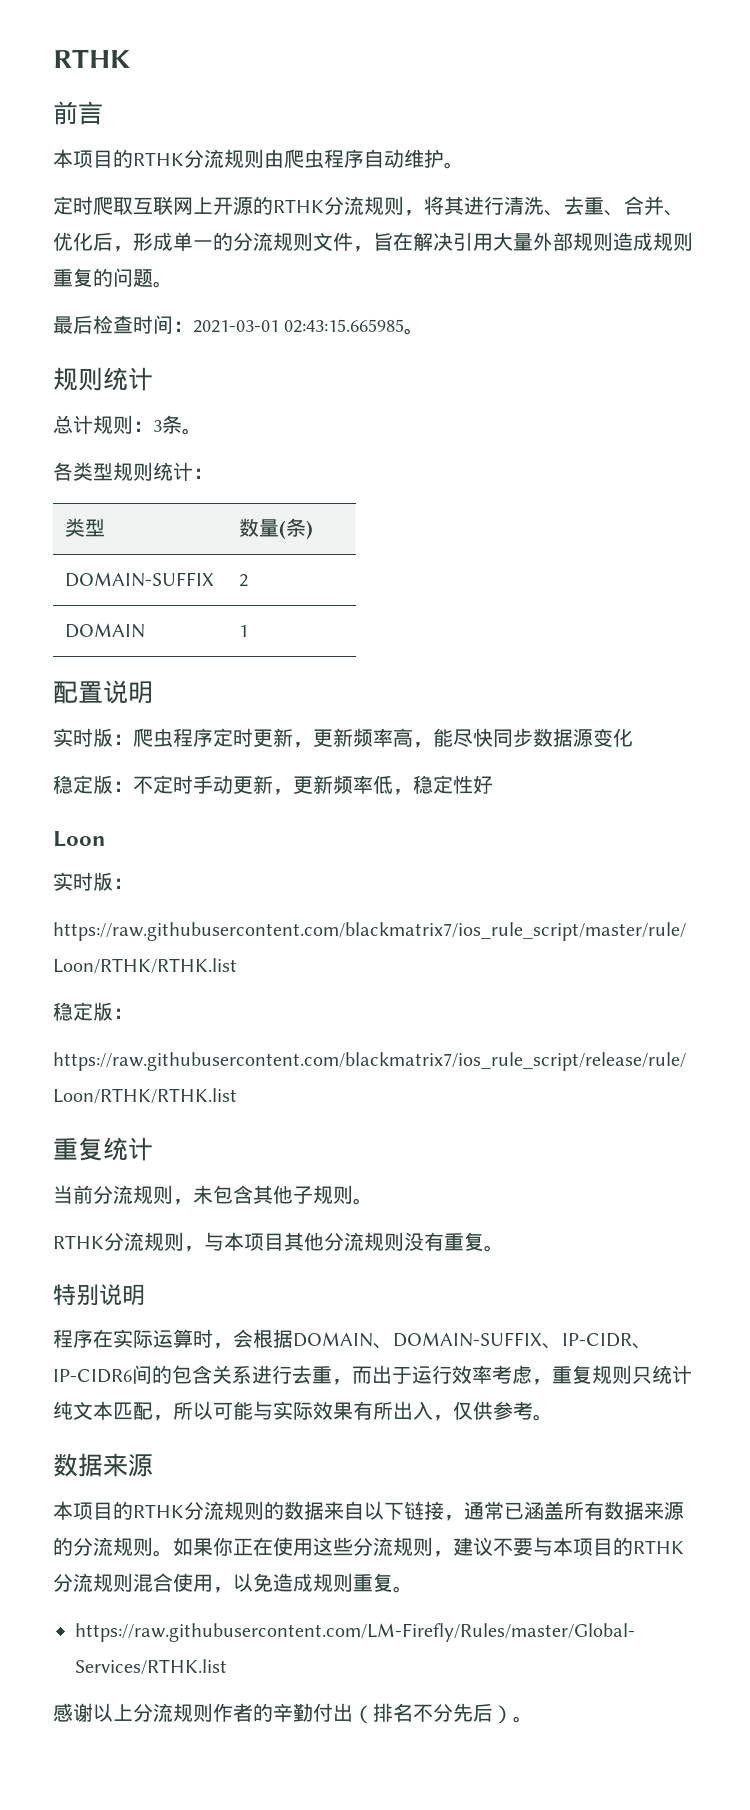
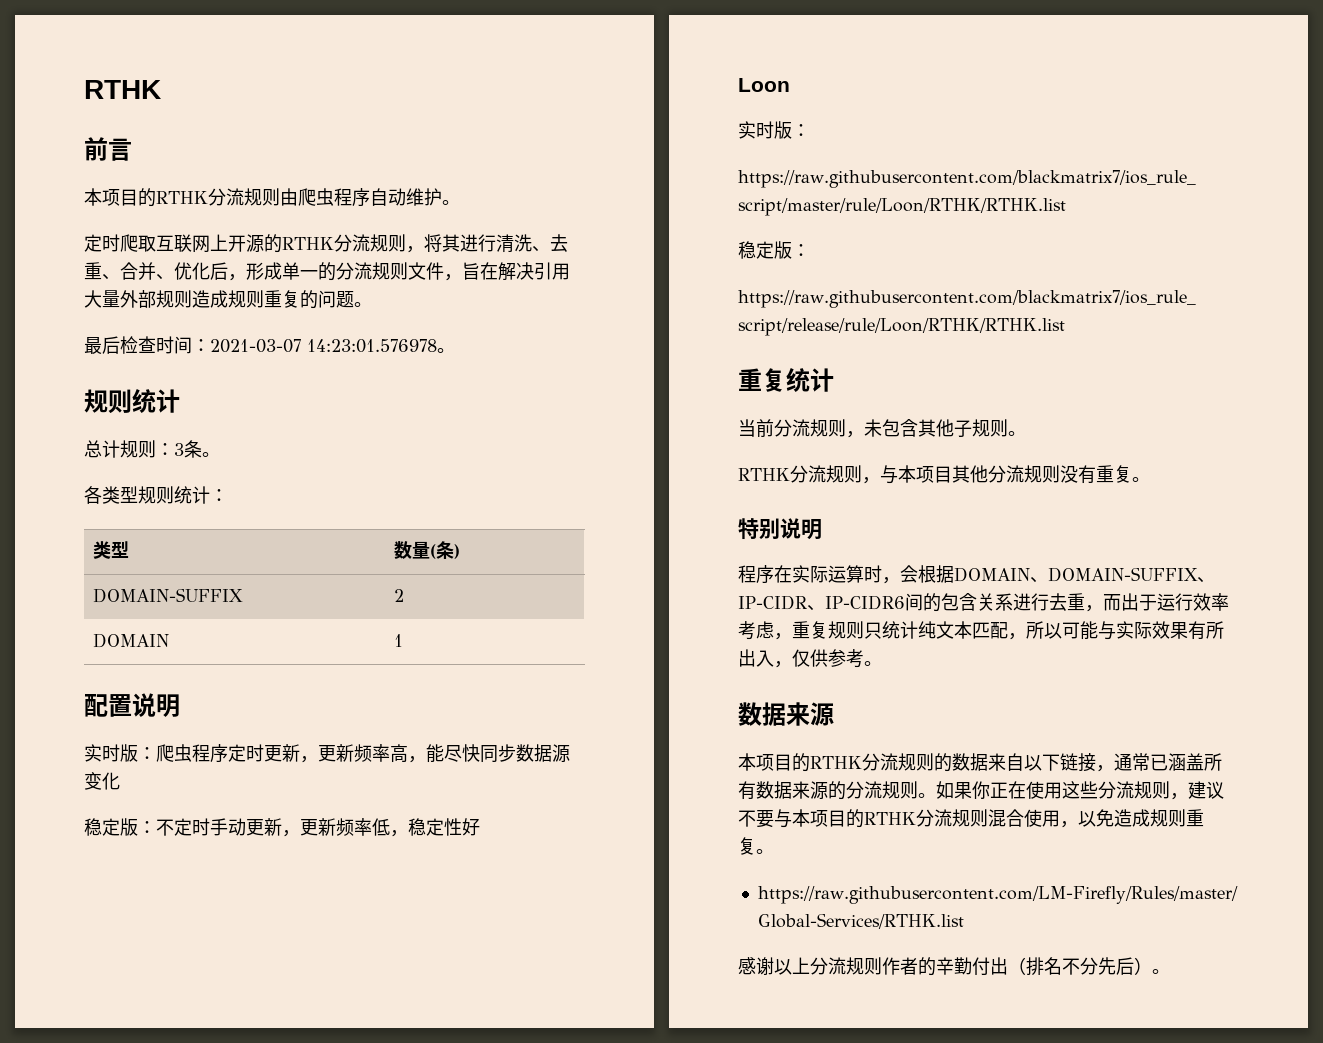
[193,319,405,333] 2021-03-01 02:43:15.665985 -> [210,339,437,353] 2021-03-07 14:23:01.576978

